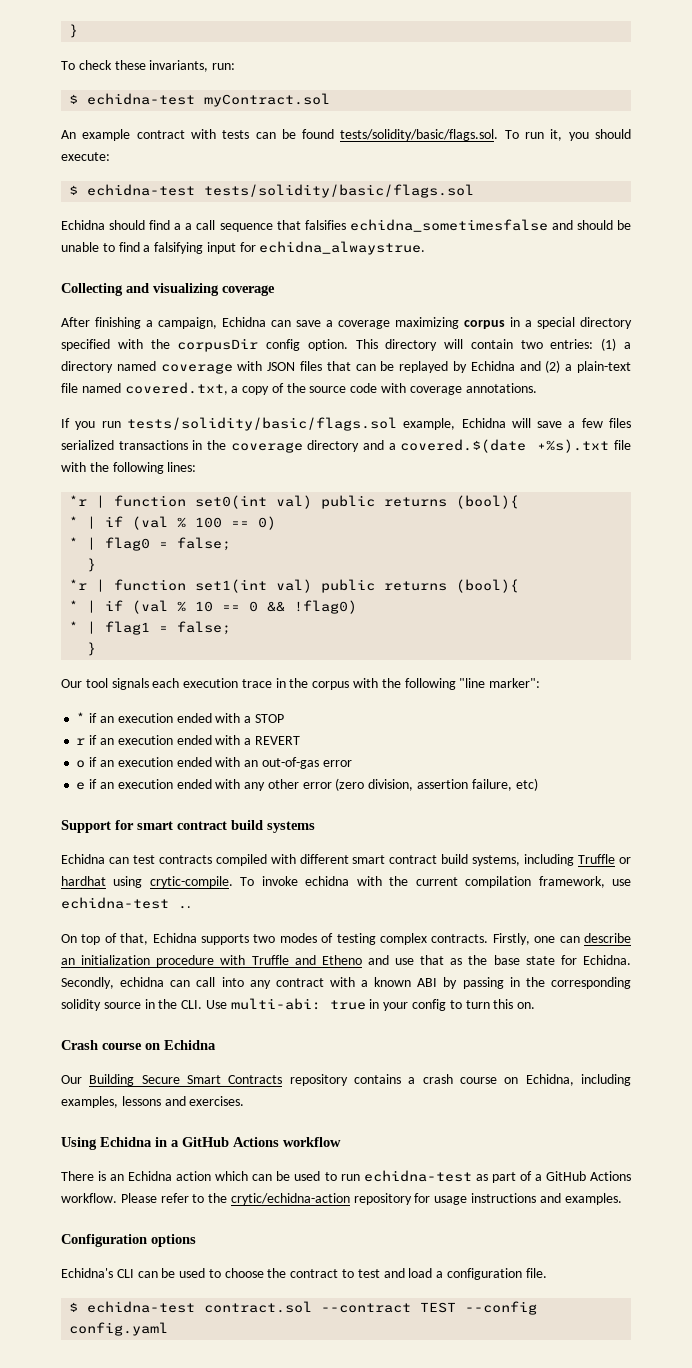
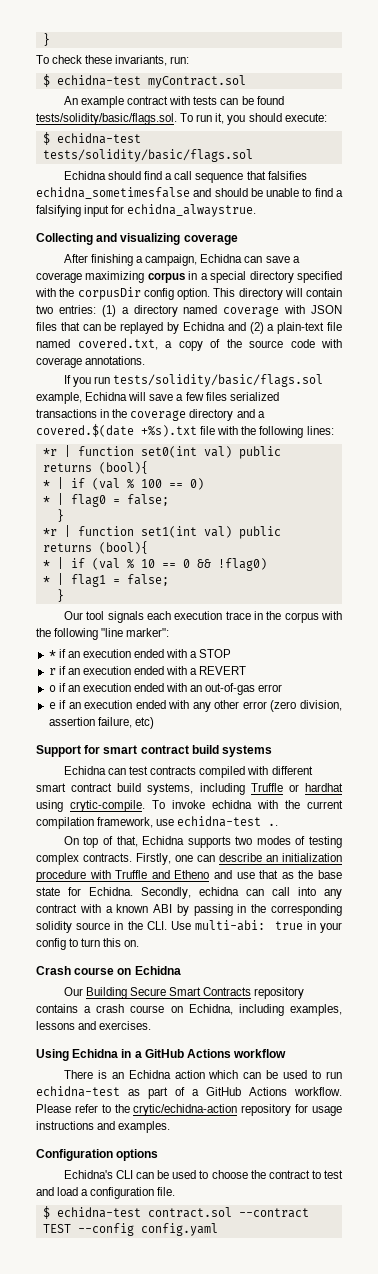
[185,223,193,230] a -> (173, 176) none

